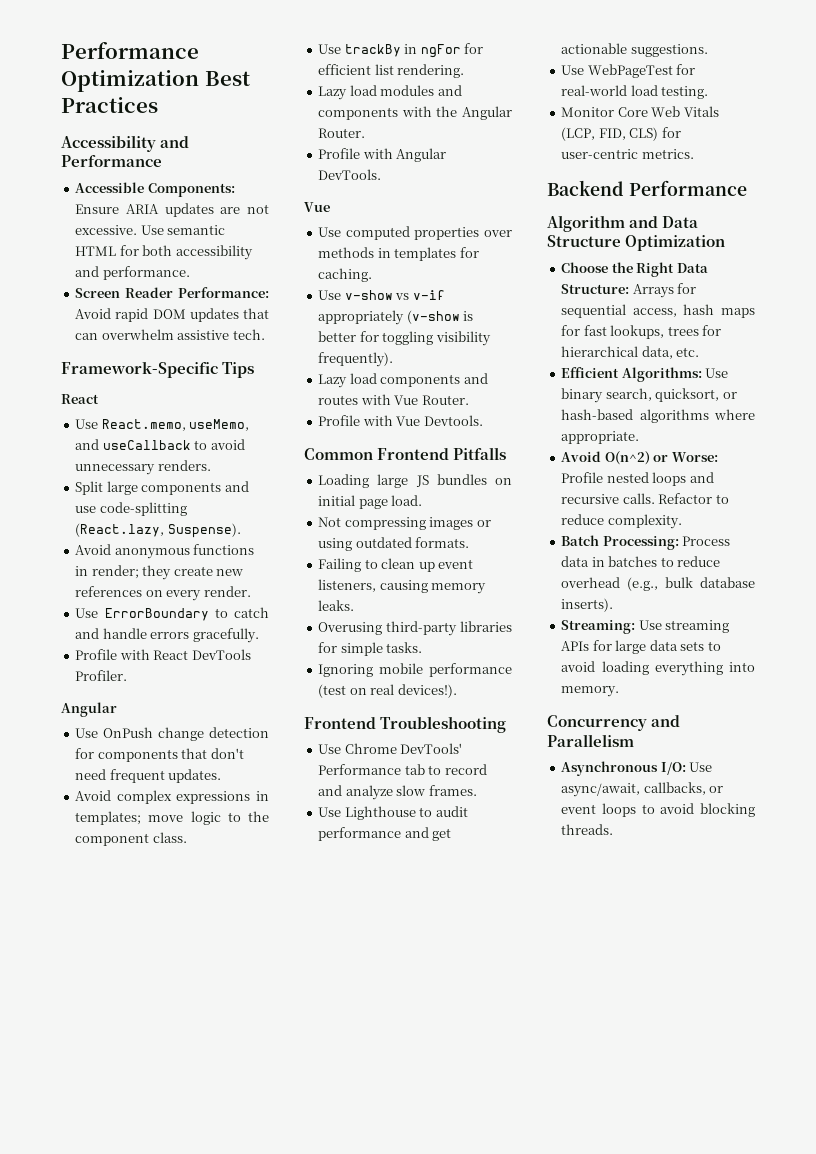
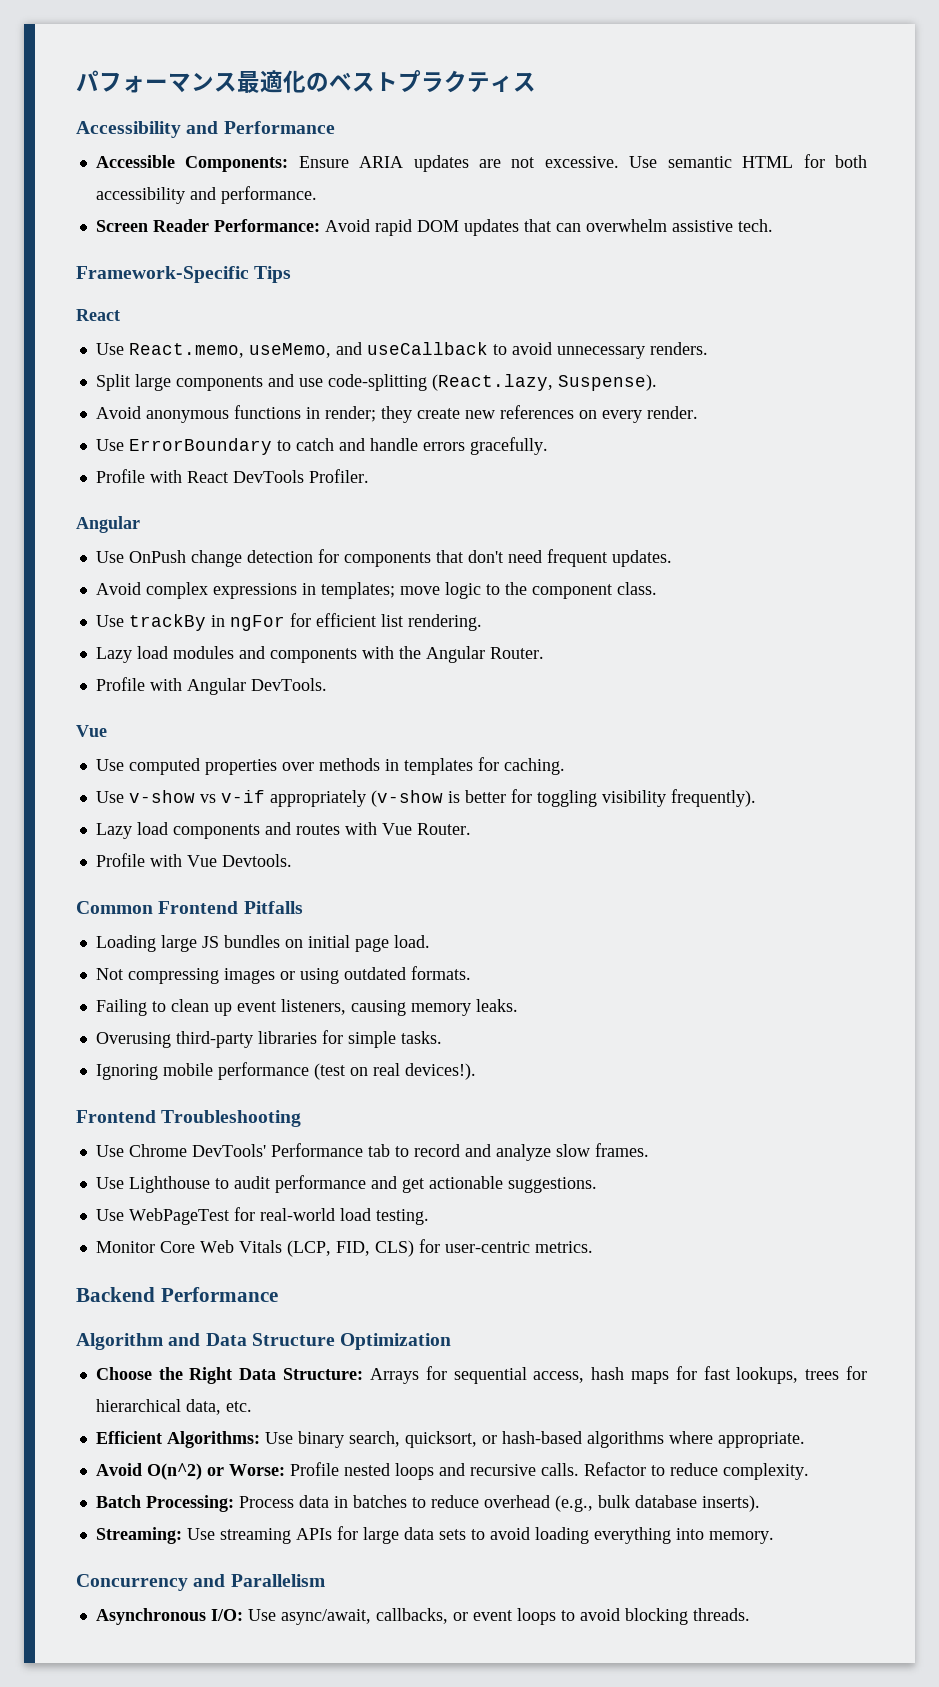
[61,42,199,59] [61,70,250,92] [61,97,158,113] Performance Optimization Best Practices -> [76,70,536,93] パフォーマンス最適化のベストプラクティス

